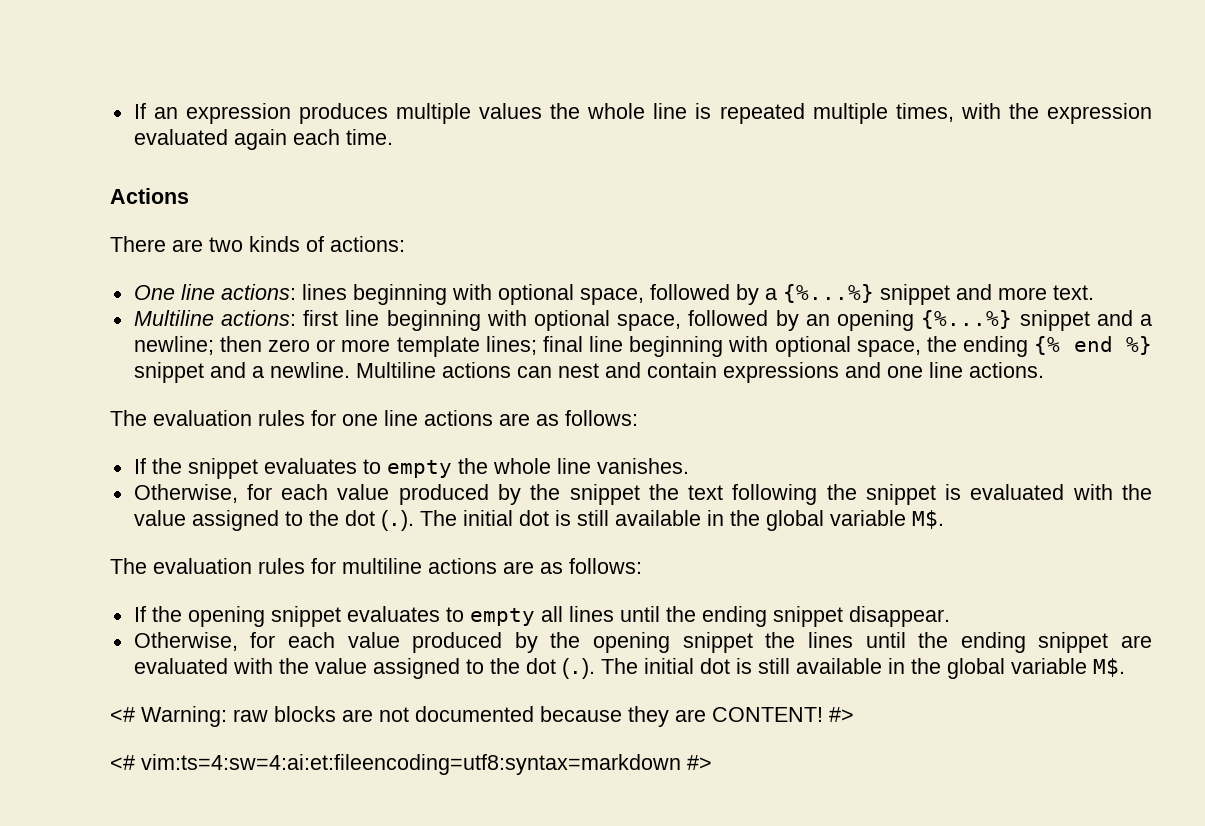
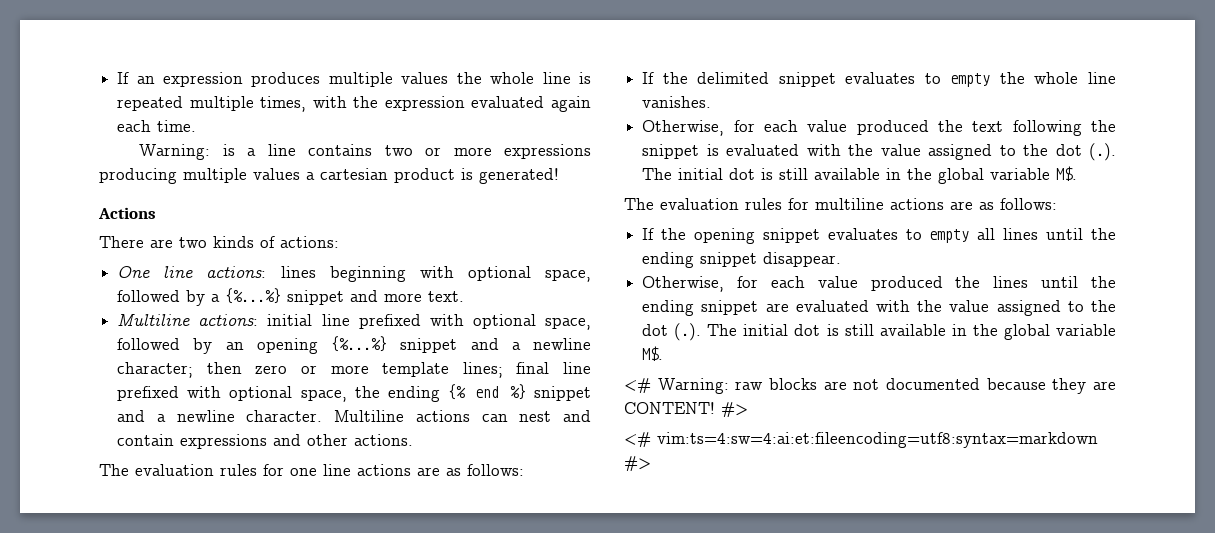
(393, 137) none -> [139,144,591,160] [99,168,559,184] // Warning: is a line contains two or more expressions producing multiple values a cartesian product is generated!
[303,310,481,331] first line beginning -> [267,314,421,329] initial line prefixed
[133,336,214,355] newline; -> [533,338,591,350] [117,362,194,378] newline character;
[629,336,724,357] beginning -> [117,386,180,401] prefixed
[269,362,350,378] newline. -> [176,410,323,422] newline character.
[886,362,963,378] one line -> [307,434,349,446] other
(182, 466) none -> [697,72,770,84] delimited
[498,484,640,505] by the snippet -> (929, 127) none
[514,632,753,653] by the opening snippet -> (943, 283) none

